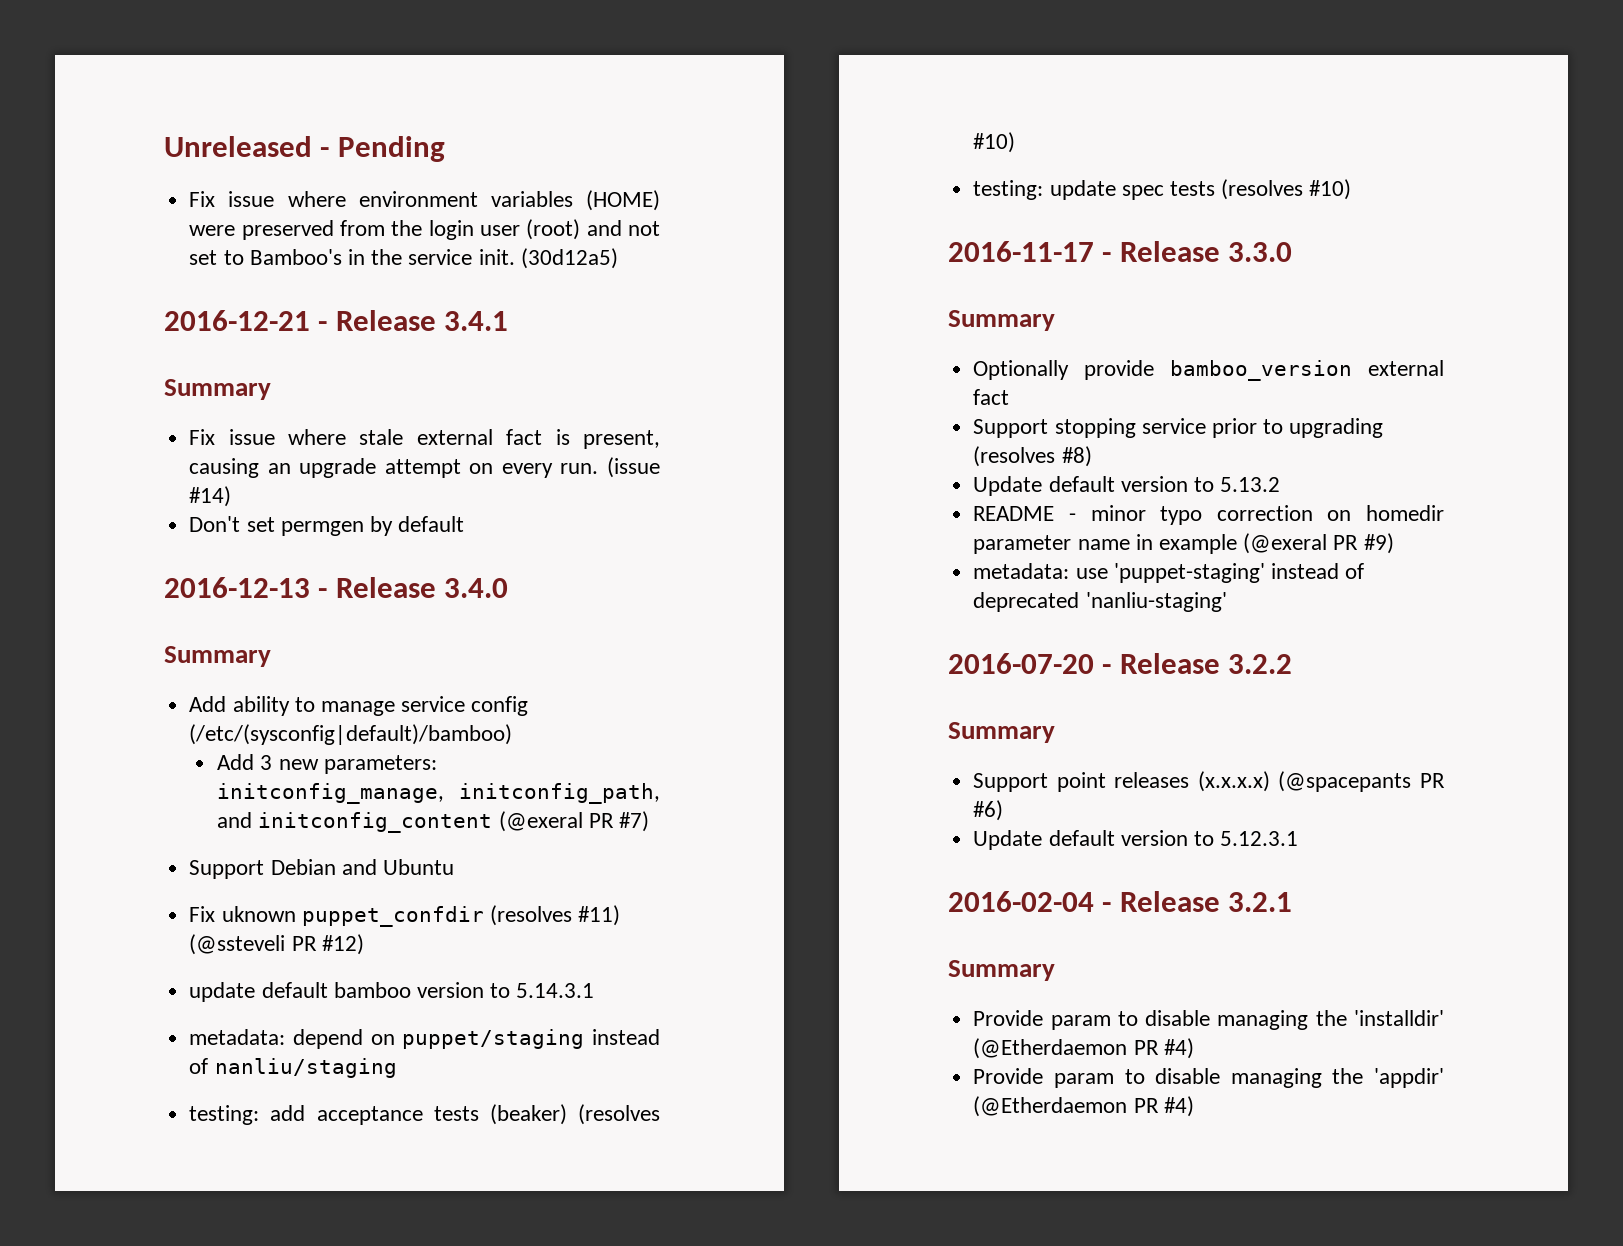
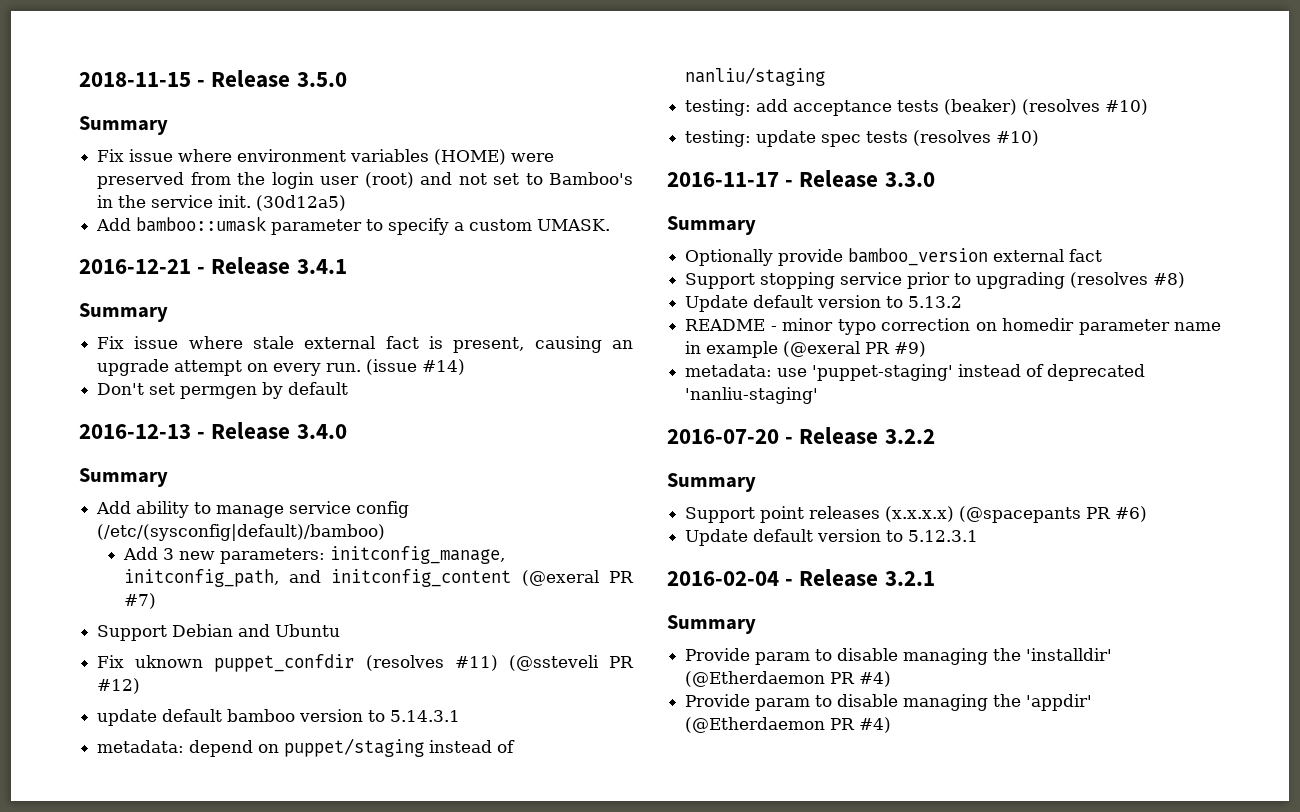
[164,136,445,162] Unreleased - Pending -> [79,70,347,88] [79,116,168,135] 2018-11-15 - Release 3.5.0 // Summary
(618, 258) none -> [96,216,611,235] // Add bamboo::umask parameter to specify a custom UMASK.

